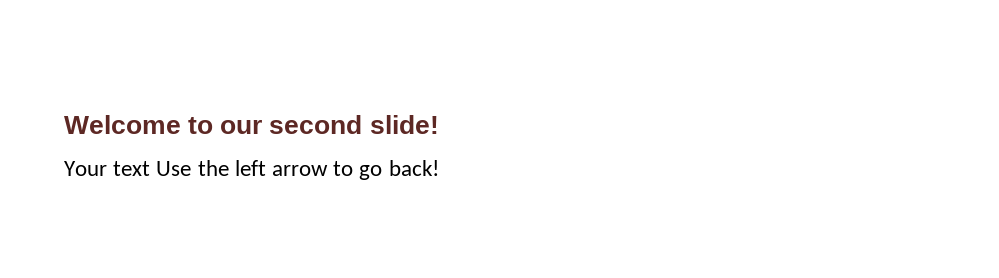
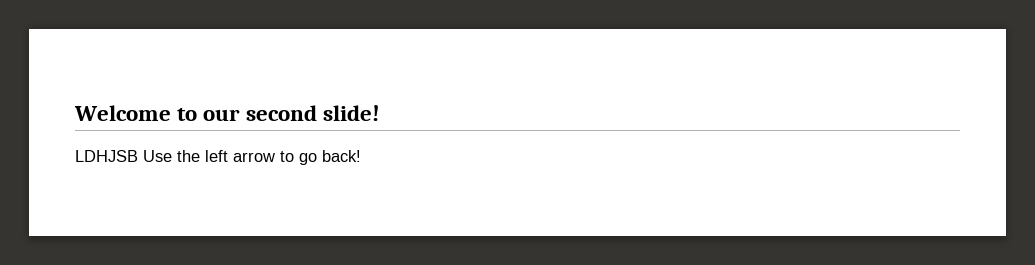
[64,161,151,176] Your text -> [75,150,138,162] LDHJSB

